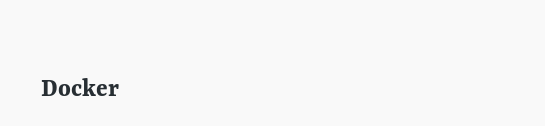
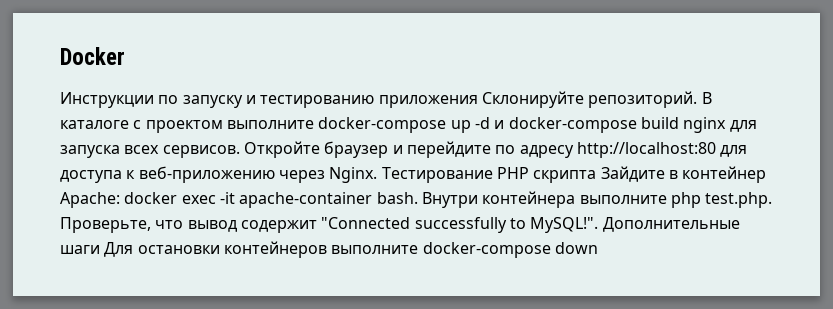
(119, 87) none -> [60,91,712,108] [60,117,757,133] [60,141,748,158] [60,166,767,183] [60,191,773,208] [60,217,740,233] [60,241,598,258] // Инструкции по запуску и тестированию приложения Склонируйте репозиторий. В каталоге с проектом выполните docker-compose up -d и docker-compose build nginx для запуска всех сервисов. Откройте браузер и перейдите по адресу http://localhost:80 для доступа к веб-приложению через Nginx. Тестирование PHP скрипта Зайдите в контейнер Apache: docker exec -it apache-container bash. Внутри контейнера выполните php test.php. Проверьте, что вывод содержит "Connected successfully to MySQL!". Дополнительные шаги Для остановки контейнеров выполните docker-compose down

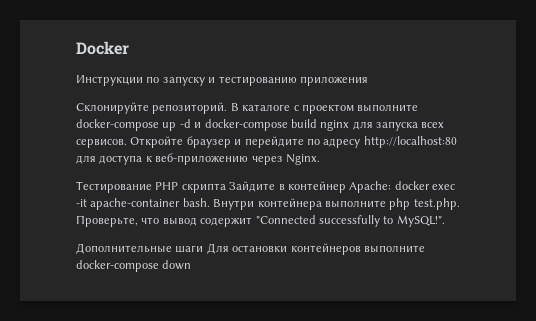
(478, 101) none -> (368, 81) //
(378, 175) none -> (320, 159) //
(599, 225) none -> (445, 221) //

